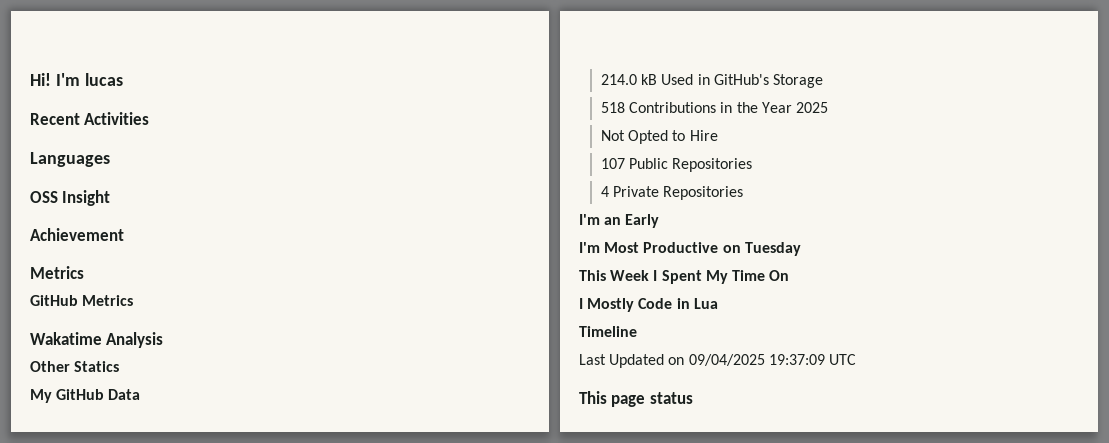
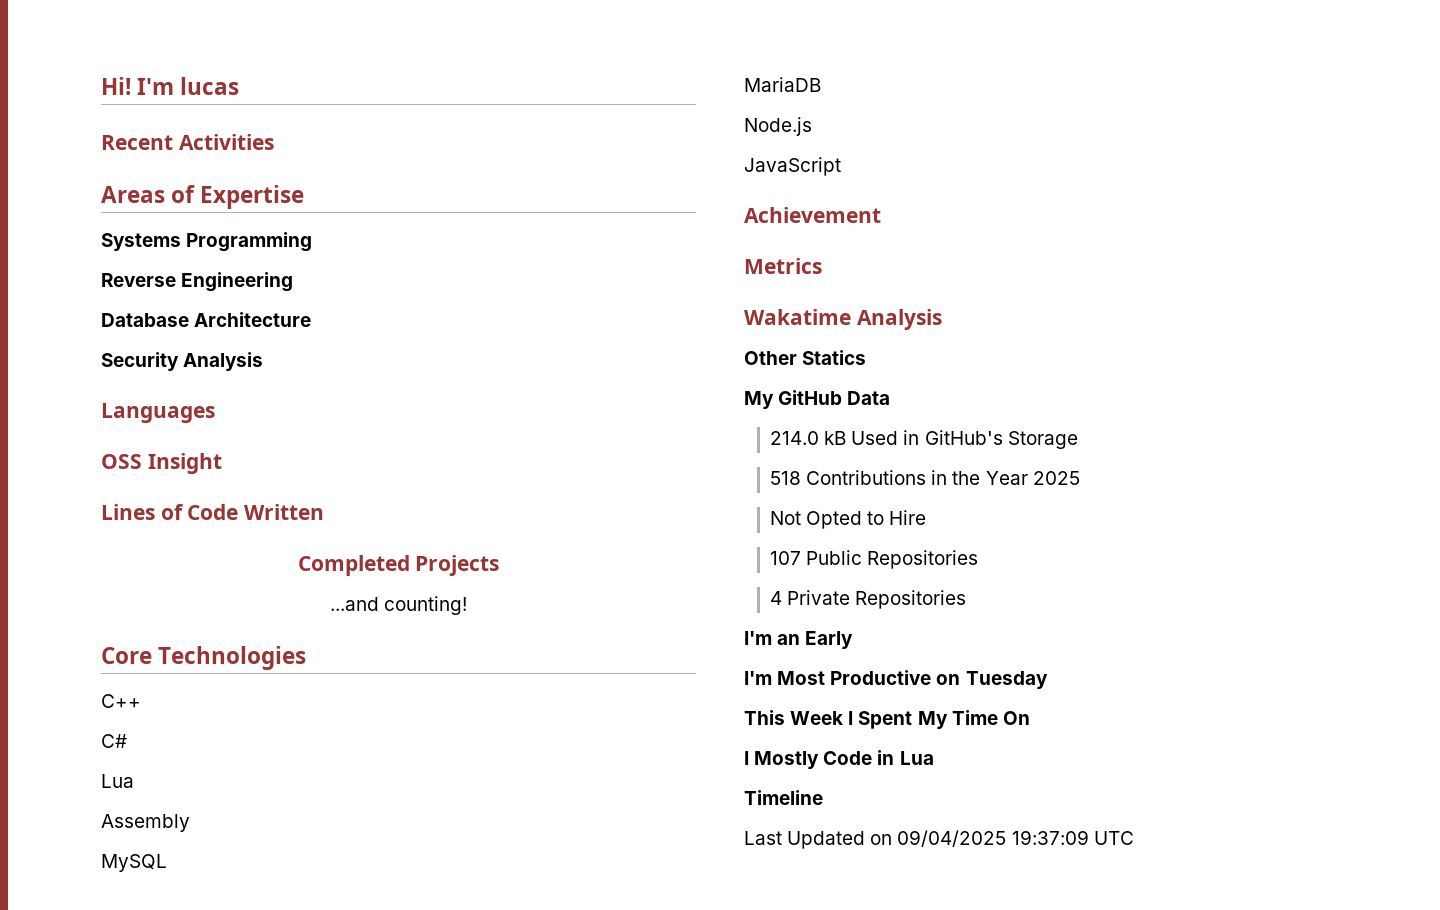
[30,152,110,167] [30,190,111,206] Languages // OSS Insight -> [101,185,305,209] [101,232,313,252] [101,272,294,292] [101,312,312,327] [101,352,264,371] [101,403,215,423] [101,453,222,474] [101,504,325,520] [297,555,500,576] [329,596,468,615] [101,646,307,670] [101,694,141,708] [101,734,127,748] [101,774,134,788] [101,814,190,832] [101,854,167,872] [744,77,821,92] [744,117,812,136] [744,157,841,176] Areas of Expertise // Systems Programming // Reverse Engineering // Database Architecture // Security Analysis // Languages // OSS Insight // Lines of Code Written // Completed Projects // ...and counting! // Core Technologies // C++ // C# // Lua // Assembly // MySQL // MariaDB // Node.js // JavaScript
[30,295,134,306] // GitHub Metrics -> (822, 266) none
[579,391,693,407] // This page status -> (1134, 838) none

